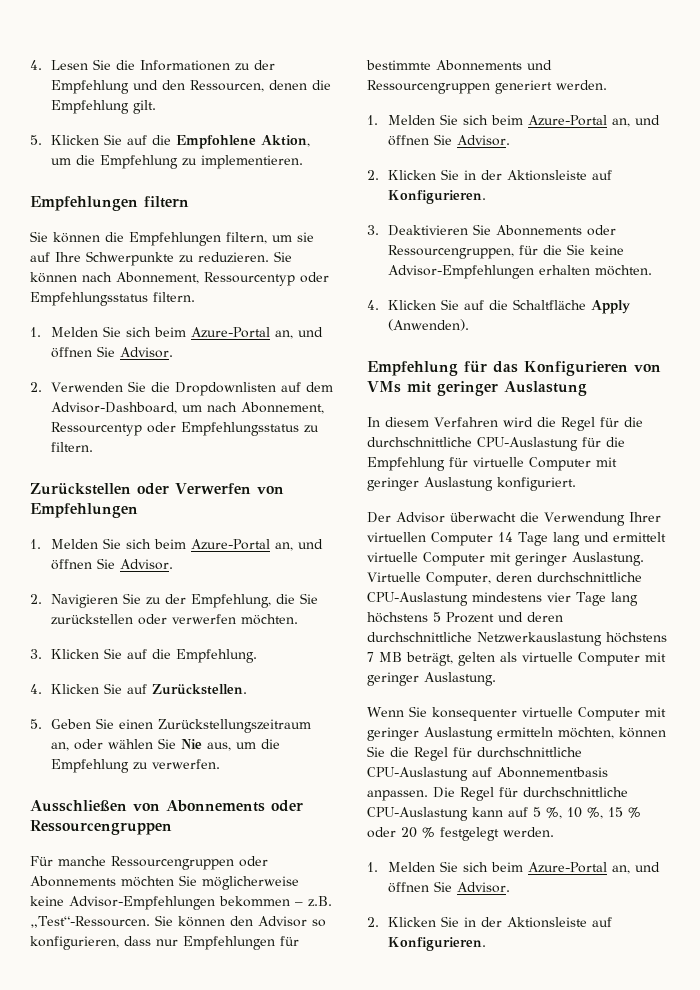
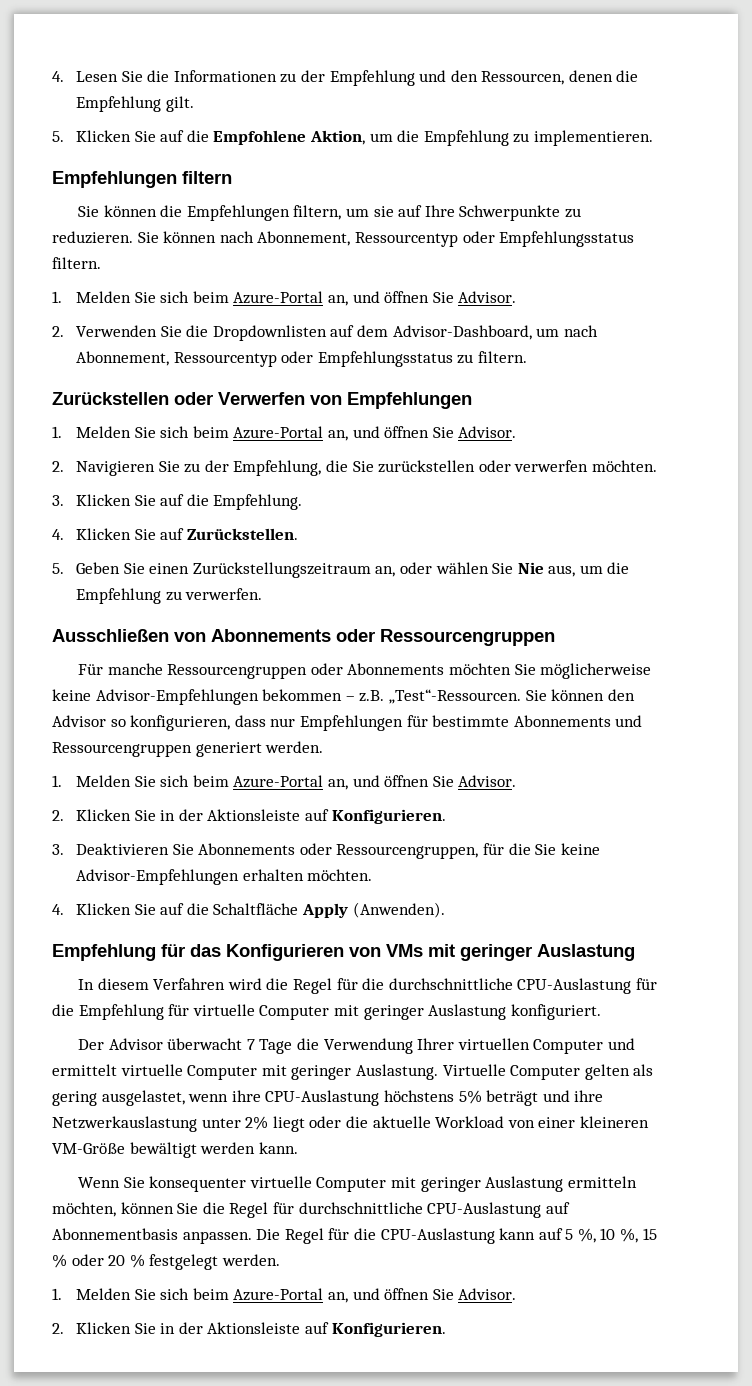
(516, 517) none -> [246,1039,293,1054] 7 Tage
[498,532,580,546] 14 Tage lang -> (604, 1046) none
[426,572,642,586] [367,592,638,606] [367,612,563,623] [367,632,667,646] [367,652,666,666] [367,672,496,686] Computer, deren durchschnittliche CPU-Auslastung mindestens vier Tage lang höchstens 5 Prozent und deren durchschnittliche Netzwerkauslastung höchstens 7 MB beträgt, gelten als virtuelle Computer mit geringer Auslastung. -> [510,1064,654,1080] [52,1090,604,1106] [52,1116,649,1132] [52,1142,298,1158] Computer gelten als gering ausgelastet, wenn ihre CPU-Auslastung höchstens 5% beträgt und ihre Netzwerkauslastung unter 2% liegt oder die aktuelle Workload von einer kleineren VM-Größe bewältigt werden kann.
[523,787,628,797] durchschnittliche -> [353,1228,376,1240] die

